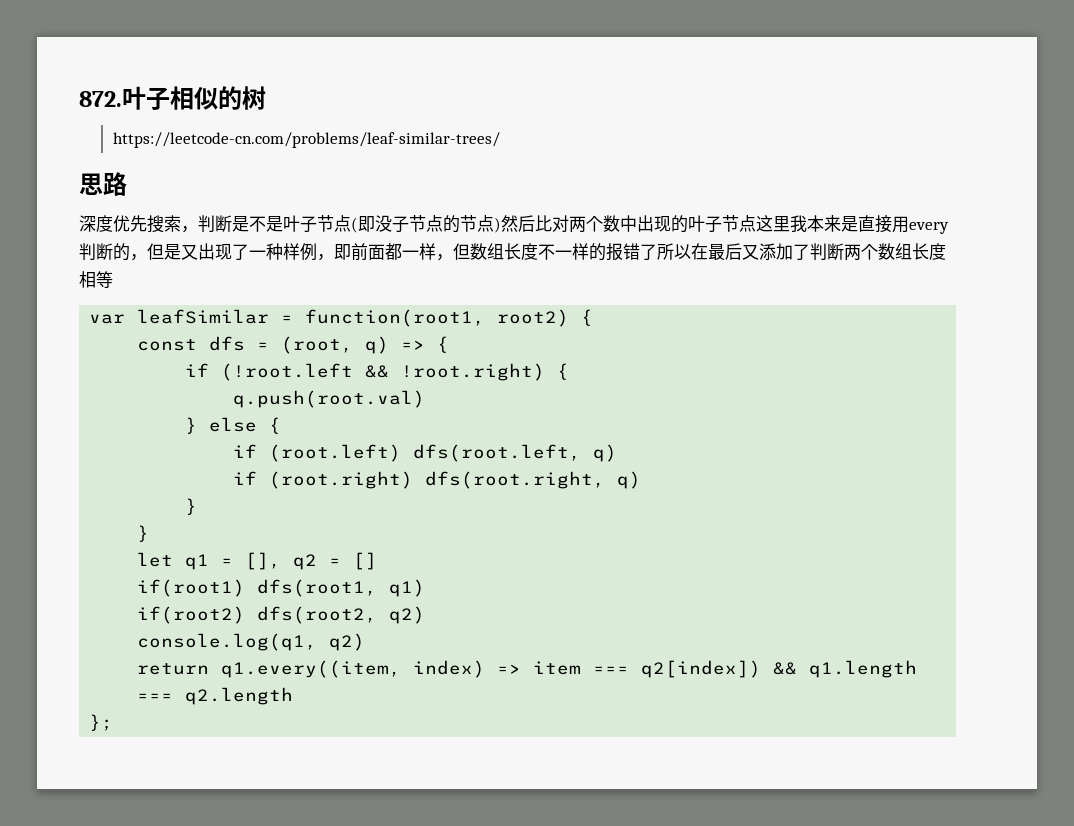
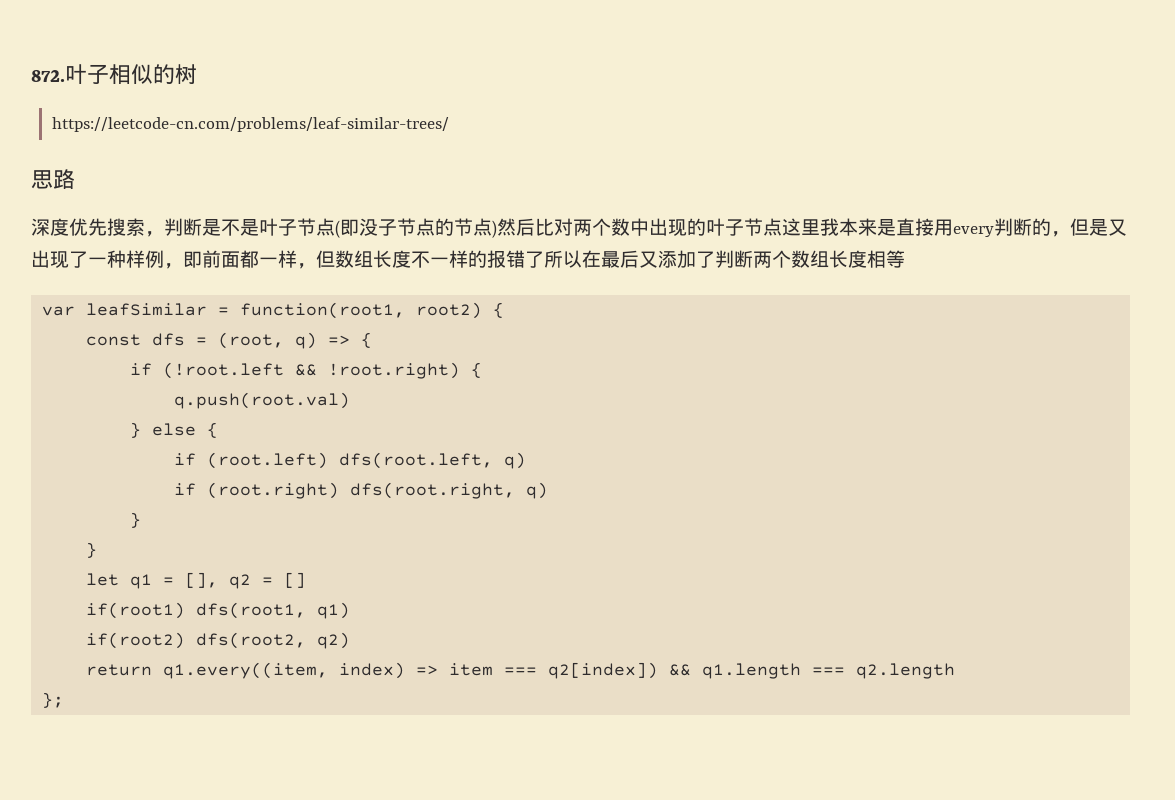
[137,633,366,651] // console.log(q1, q2) -> (351, 640) none

